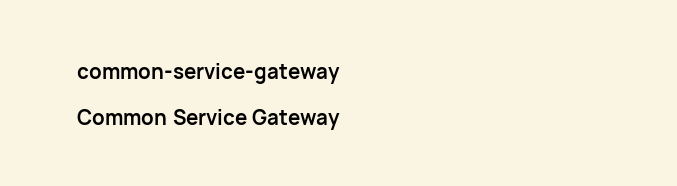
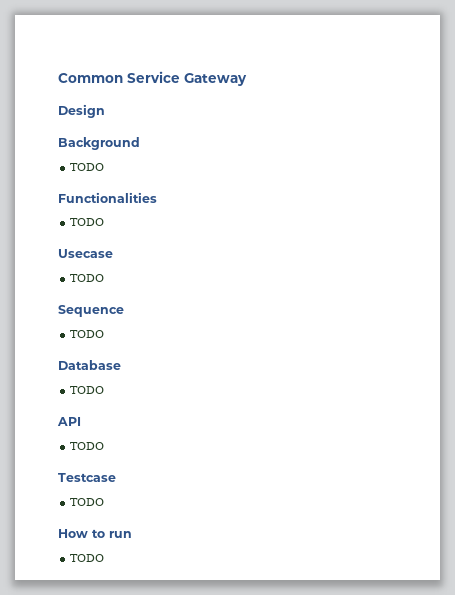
[77,63,340,84] common-service-gateway // -> (58, 78) none
(341, 119) none -> [58,104,105,118] [58,137,140,150] [70,163,105,171] [58,192,157,203] [70,218,105,226] [58,249,113,258] [70,274,105,282] [58,305,124,317] [70,330,105,338] [58,360,121,370] [70,386,105,394] [57,417,81,426] [70,442,105,450] [58,473,116,482] [70,498,105,506] [58,529,132,538] [70,554,105,562] // Design // Background // TODO // Functionalities // TODO // Usecase // TODO // Sequence // TODO // Database // TODO // API // TODO // Testcase // TODO // How to run // TODO

